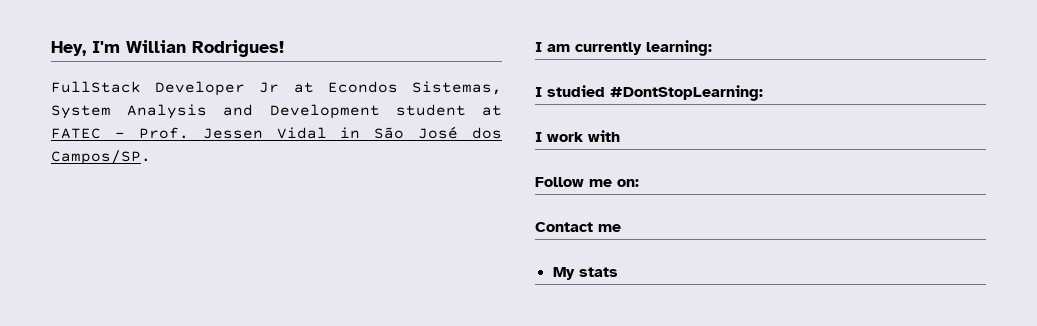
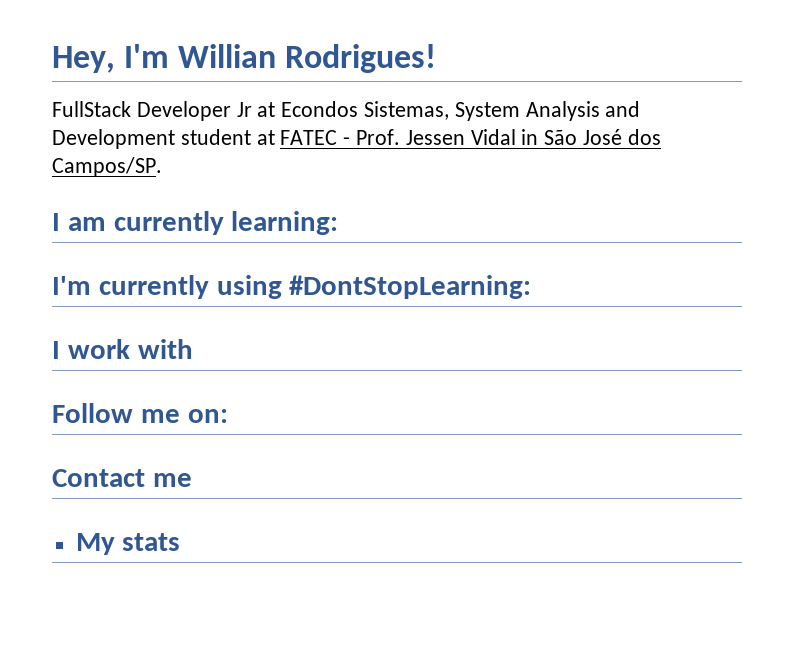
[535,85,605,97] I studied -> [52,275,282,299] I'm currently using

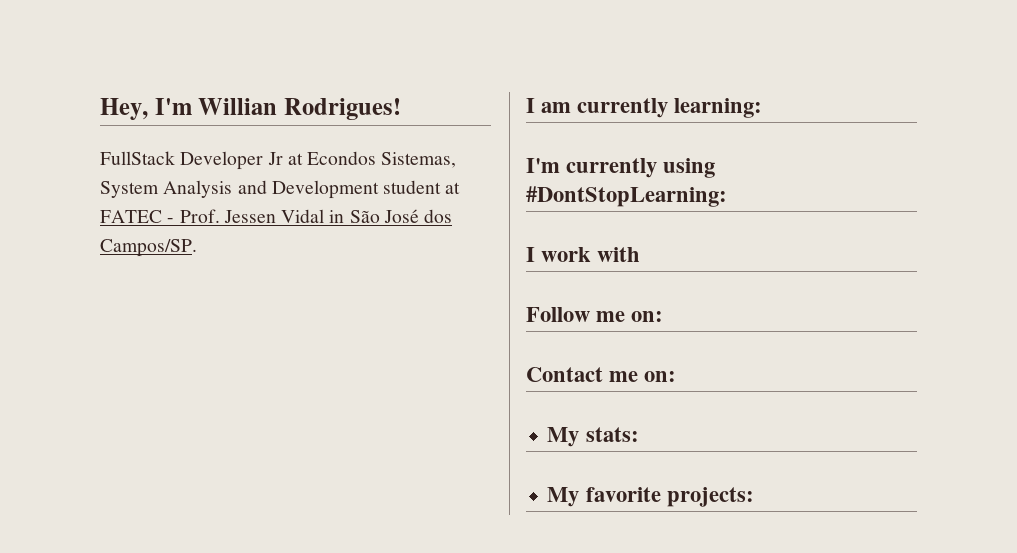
[75,533,181,555] // My stats -> [644,371,677,382] [547,427,639,447] [547,487,754,507] on: // My stats: // My favorite projects:

